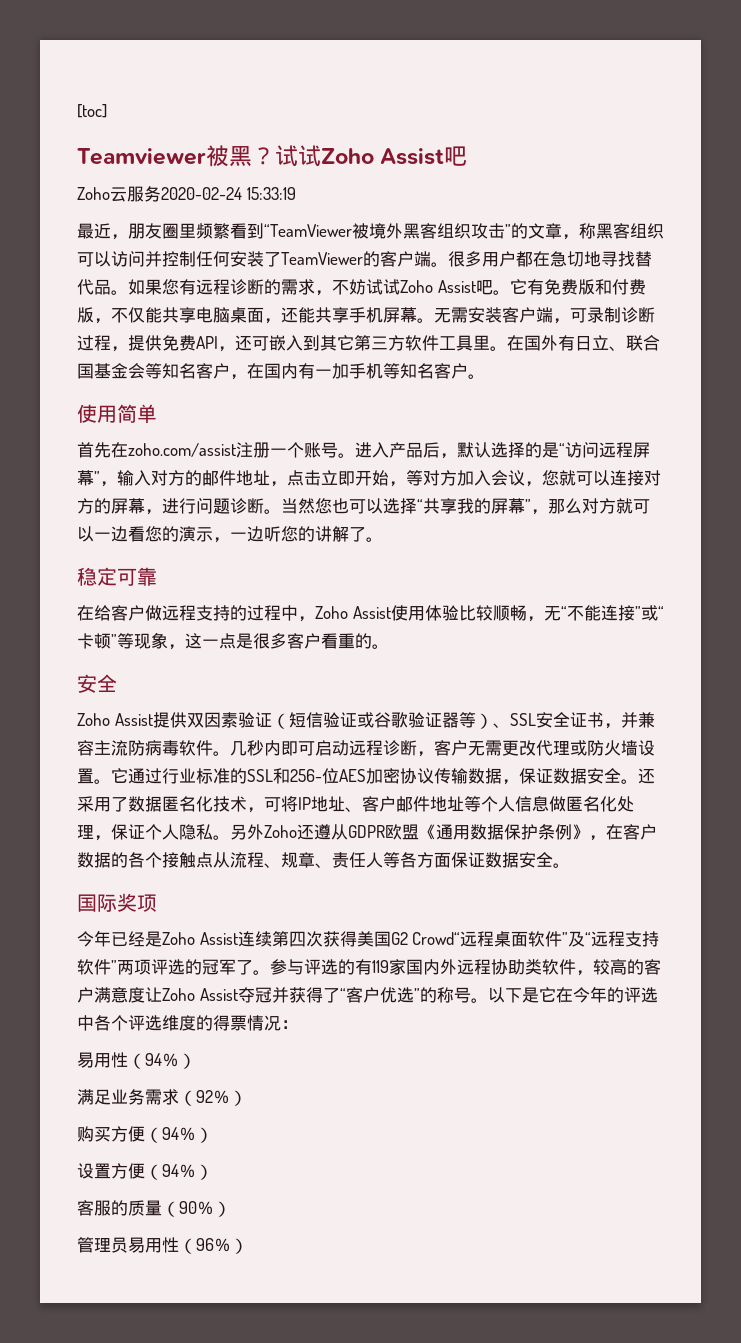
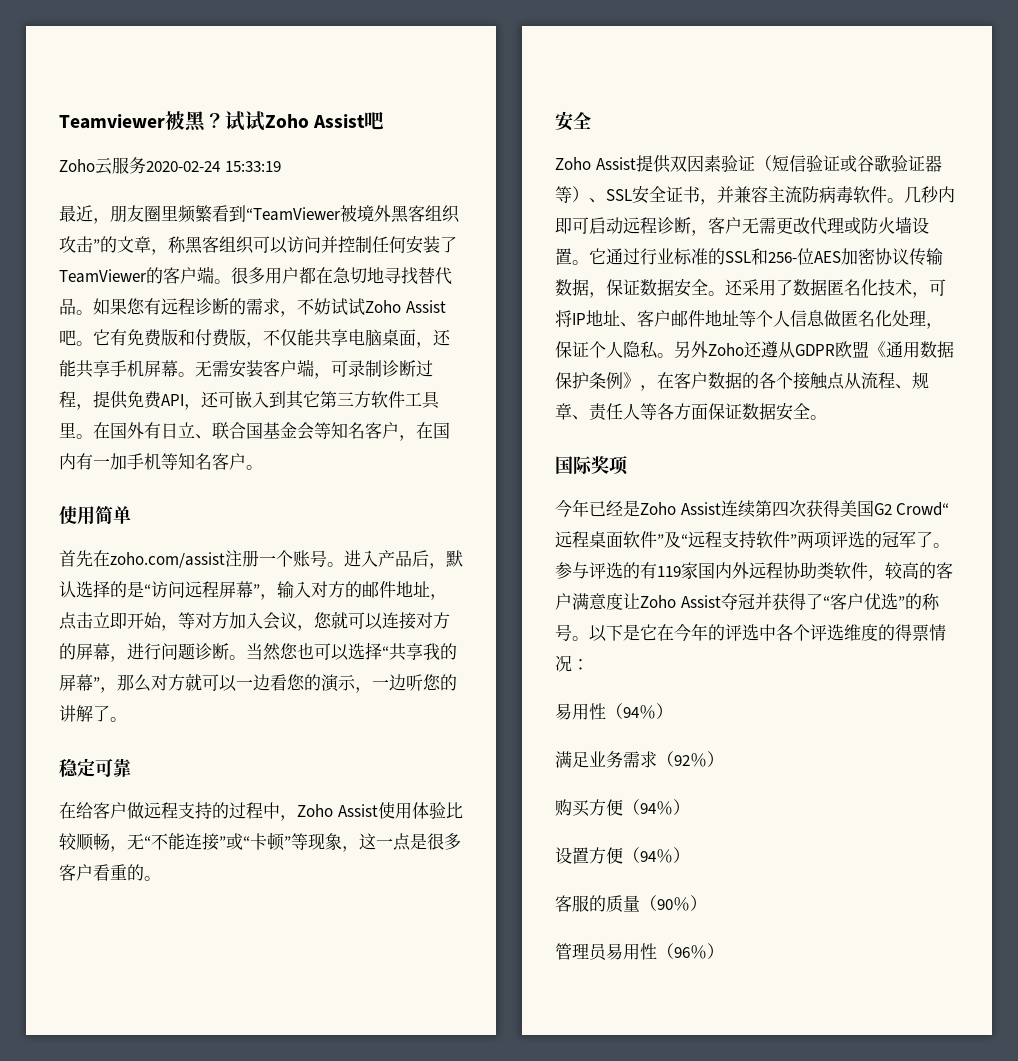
[77,104,107,118] [toc] // -> (59, 121) none

